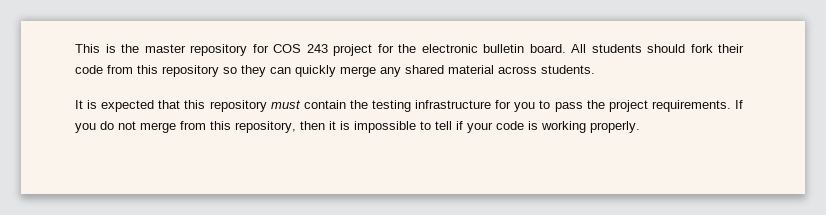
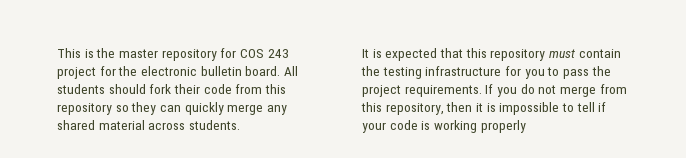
[590,121,640,133] properly. -> [480,120,526,133] properly

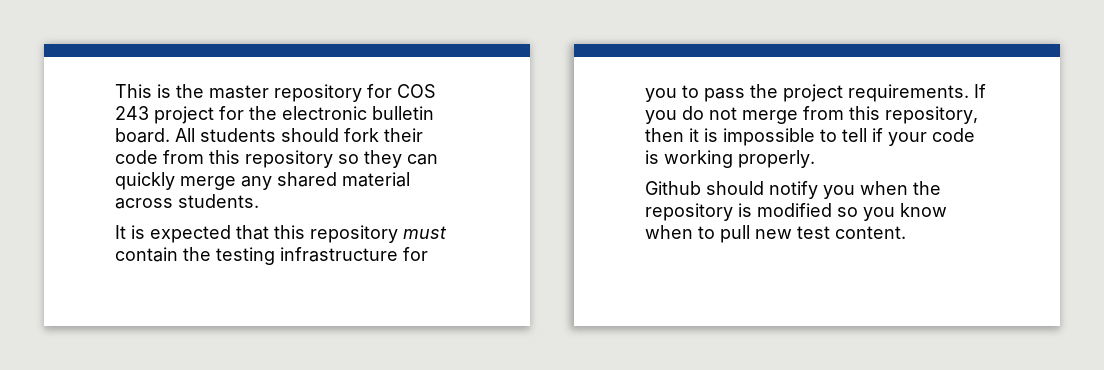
[480,120,526,133] properly -> [738,150,815,168] [645,181,941,199] [645,203,947,221] [645,225,906,243] properly. // Github should notify you when the repository is modified so you know when to pull new test content.

